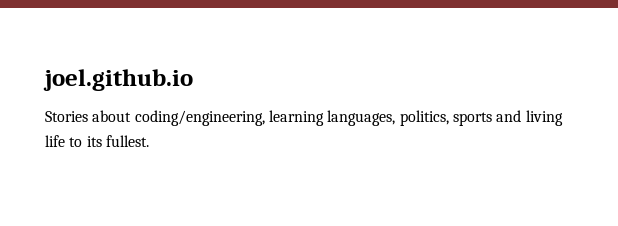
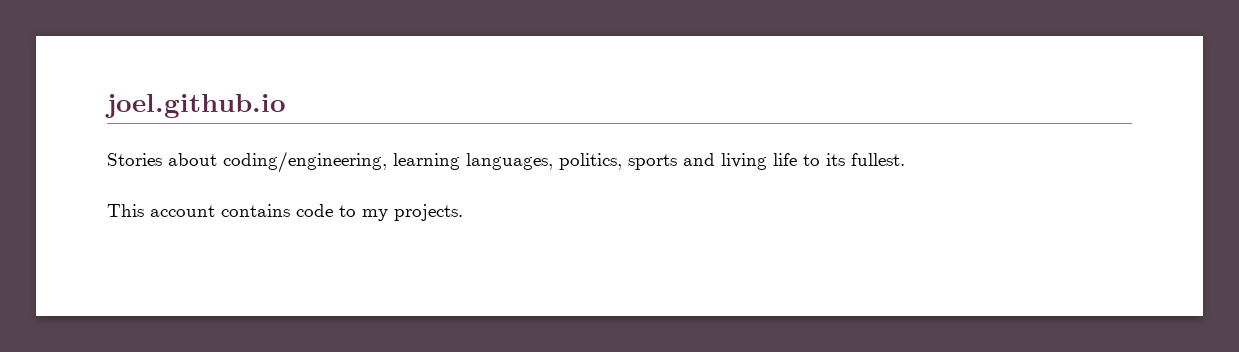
(149, 141) none -> [107,204,463,221] // This account contains code to my projects.

